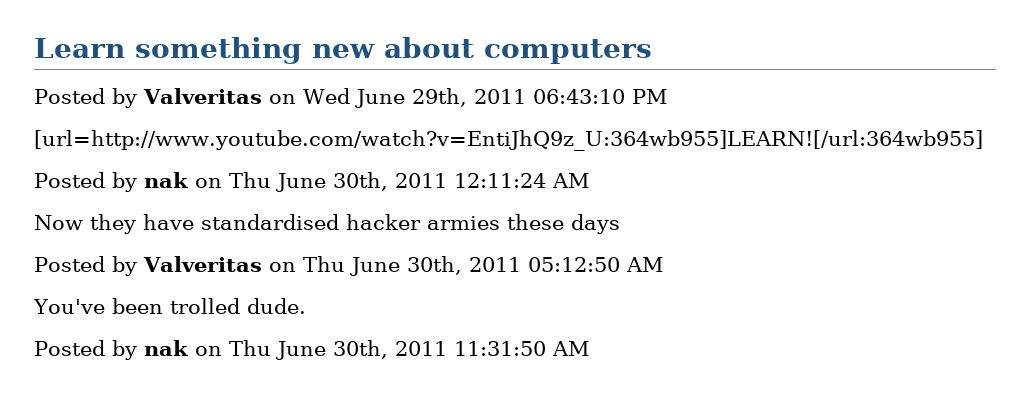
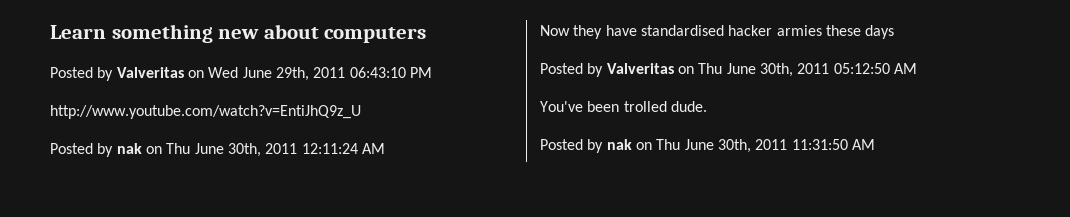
[34,130,983,151] [url=http://www.youtube.com/watch?v=EntiJhQ9z_U:364wb955]LEARN![/url:364wb955] -> [50,105,361,119] http://www.youtube.com/watch?v=EntiJhQ9z_U

